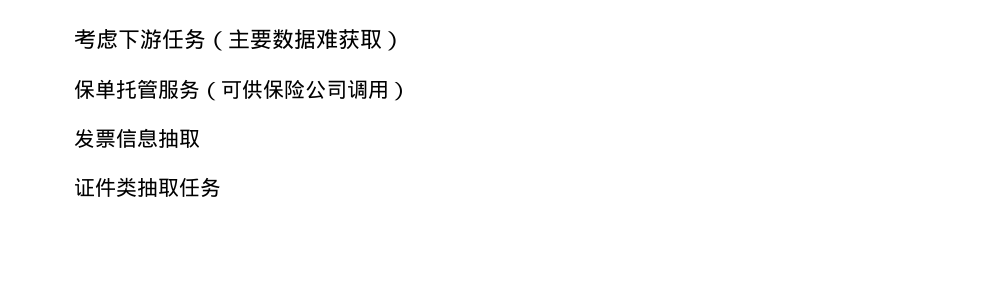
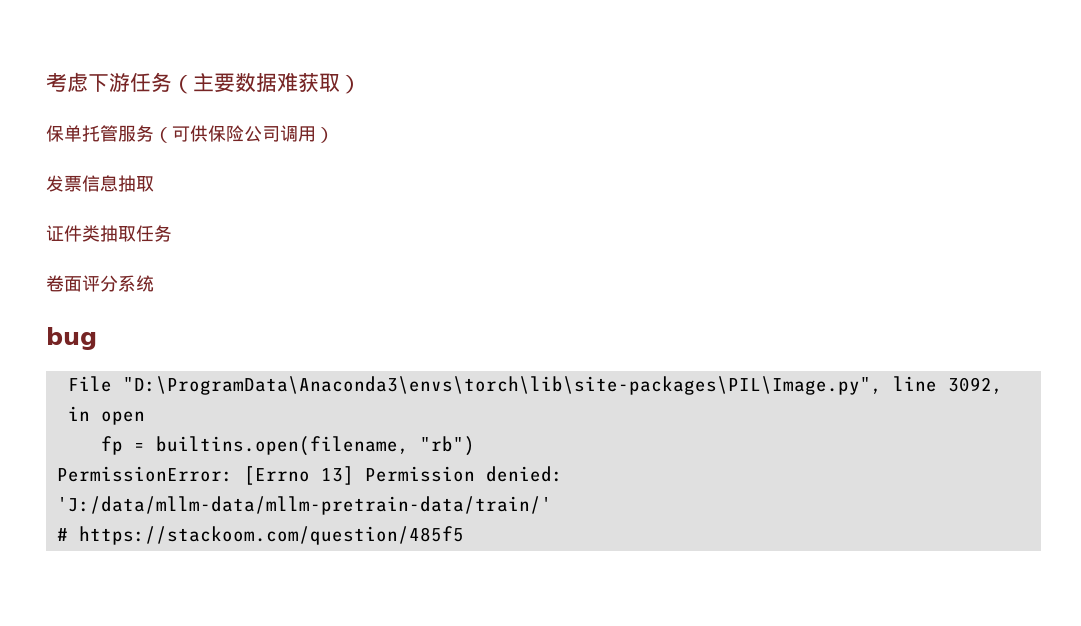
(221, 187) none -> [46,275,154,292] [46,327,97,350] [67,376,1003,395] [67,406,145,425] [100,436,475,456] [56,466,563,485] [56,496,552,515] [56,526,464,545] // 卷面评分系统 // bug // File "D:\ProgramData\Anaconda3\envs\torch\lib\site-packages\PIL\Image.py", line 3092, in open // fp = builtins.open(filename, "rb") // PermissionError: [Errno 13] Permission denied: 'J:/data/mllm-data/mllm-pretrain-data/train/' // # https://stackoom.com/question/485f5

